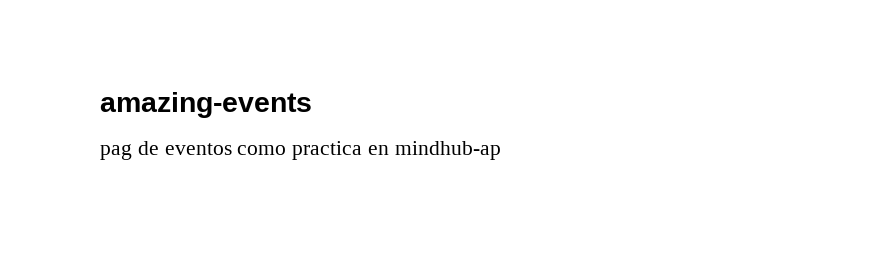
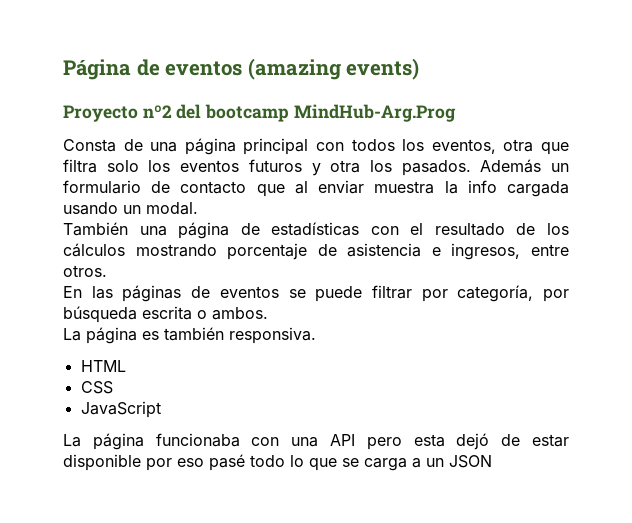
[100,92,312,118] [100,141,501,160] amazing-events // pag de eventos como practica en mindhub-ap -> [63,58,420,80] [63,104,456,122] [63,138,570,155] [63,159,569,176] [63,180,569,197] [63,202,198,215] [63,222,569,239] [63,243,569,260] [63,265,107,277] [63,285,569,302] [63,306,268,323] [63,327,316,344] [80,360,126,372] [80,381,113,394] [80,401,161,418] [63,433,569,450] [63,454,492,471] Página de eventos (amazing events) // Proyecto nº2 del bootcamp MindHub-Arg.Prog // Consta de una página principal con todos los eventos, otra que filtra solo los eventos futuros y otra los pasados. Además un formulario de contacto que al enviar muestra la info cargada usando un modal. // También una página de estadísticas con el resultado de los cálculos mostrando porcentaje de asistencia e ingresos, entre otros. // En las páginas de eventos se puede filtrar por categoría, por búsqueda escrita o ambos. // La página es también responsiva. // HTML // CSS // JavaScript // La página funcionaba con una API pero esta dejó de estar disponible por eso pasé todo lo que se carga a un JSON

